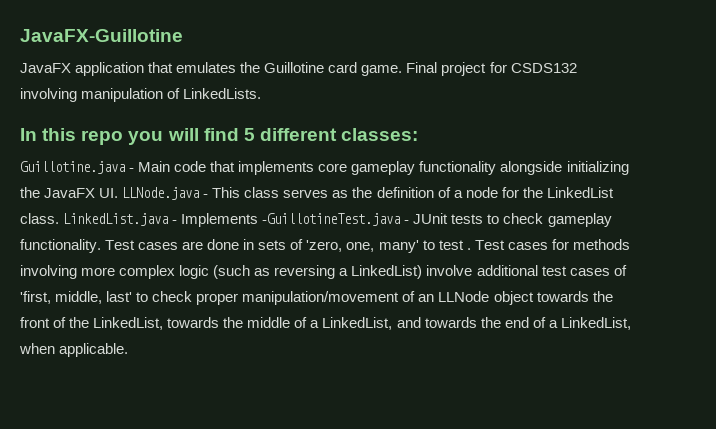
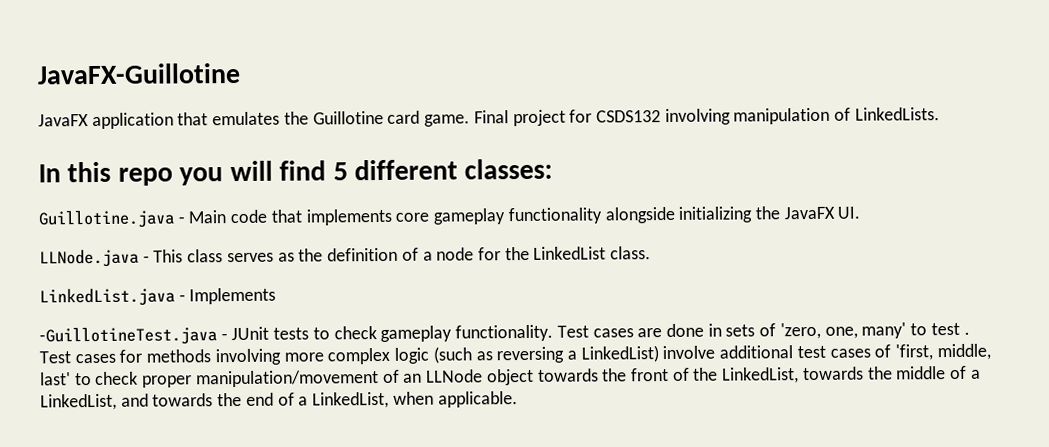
(119, 193) none -> (861, 212) //
(59, 218) none -> (652, 253) //
(259, 220) none -> (277, 296) //

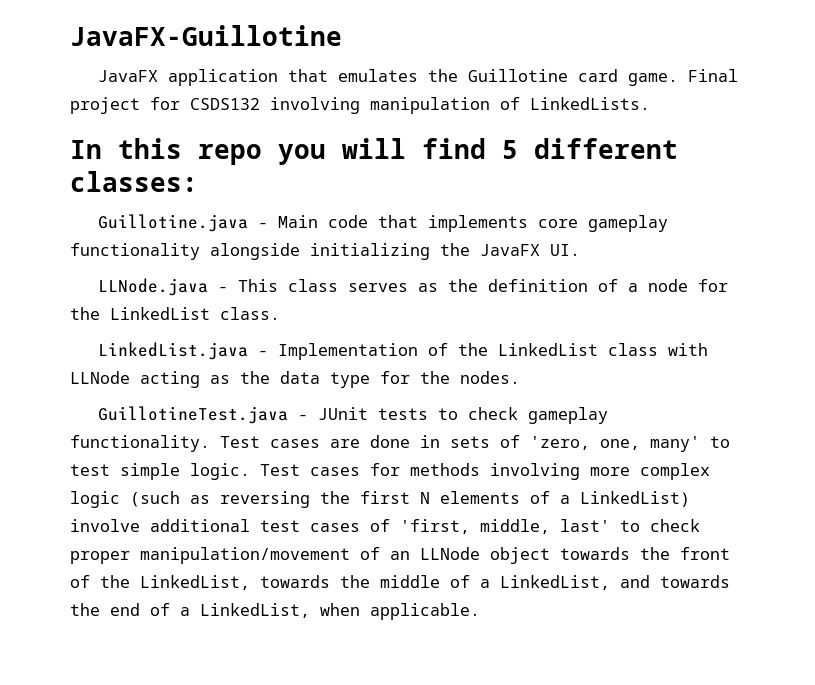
[189,287,277,305] [39,326,217,346] Implements // -GuillotineTest.java -> [277,343,708,360] [70,371,520,388] [97,406,288,424] Implementation of the LinkedList class with LLNode acting as the data type for the nodes. // GuillotineTest.java
[963,331,970,335] . -> [120,463,250,480] simple logic.
(565, 355) none -> [320,491,550,504] the first N elements of

